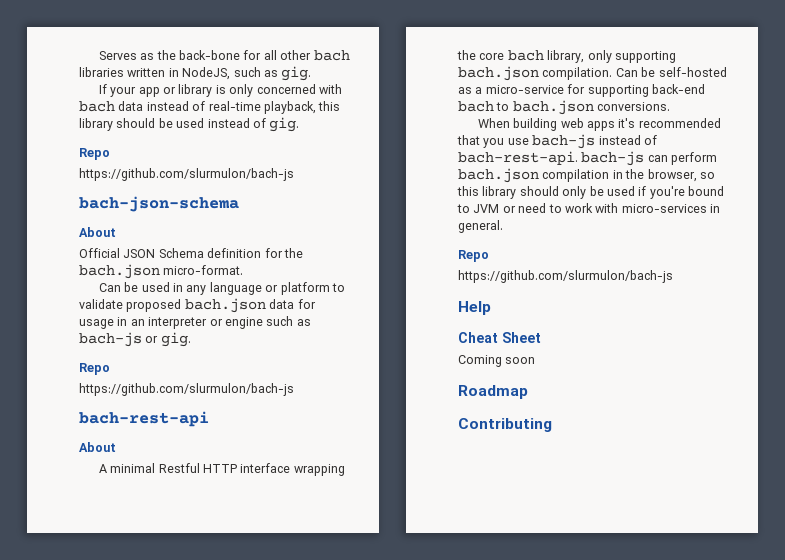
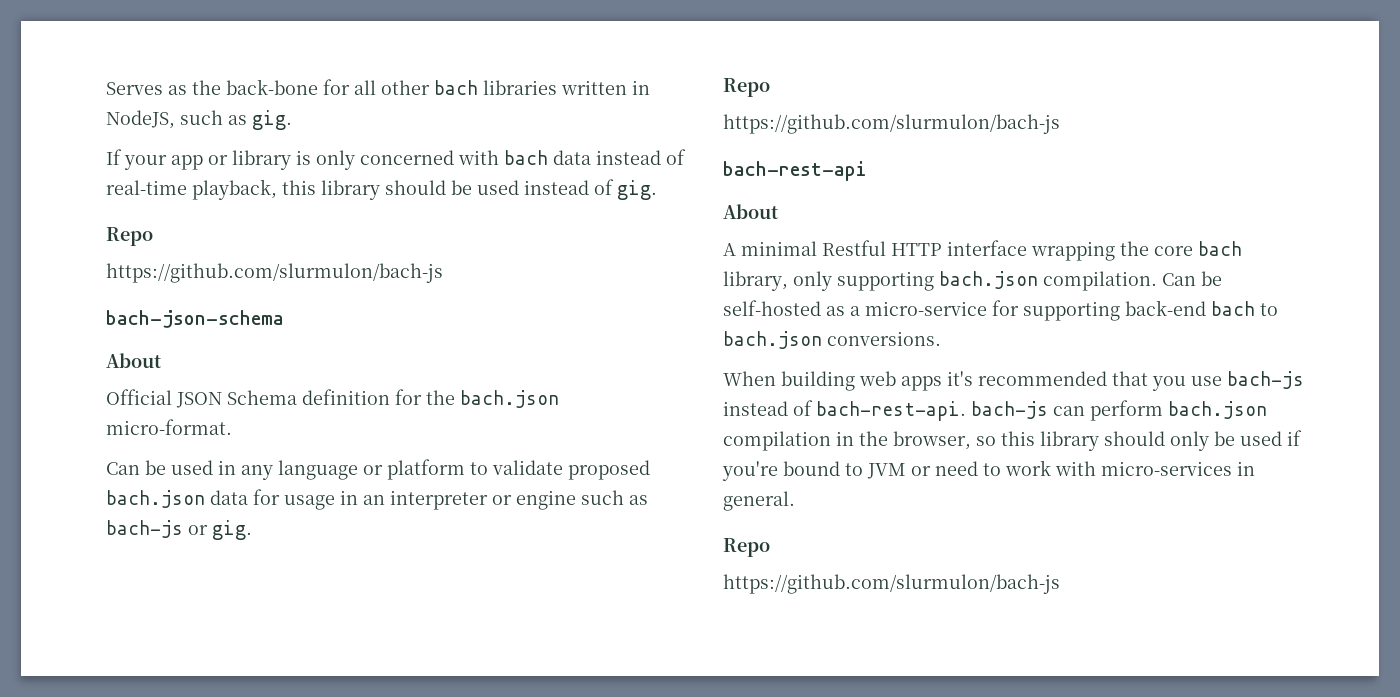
[458,301,491,315] [458,332,541,343] [458,355,536,367] [458,385,528,399] [458,418,552,432] // Help // Cheat Sheet // Coming soon // Roadmap // Contributing -> (1060, 584) none

